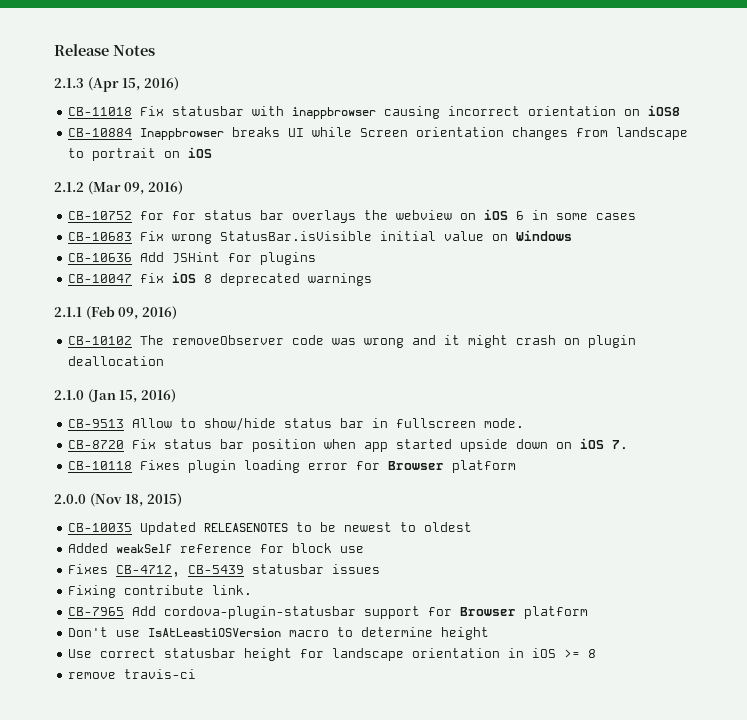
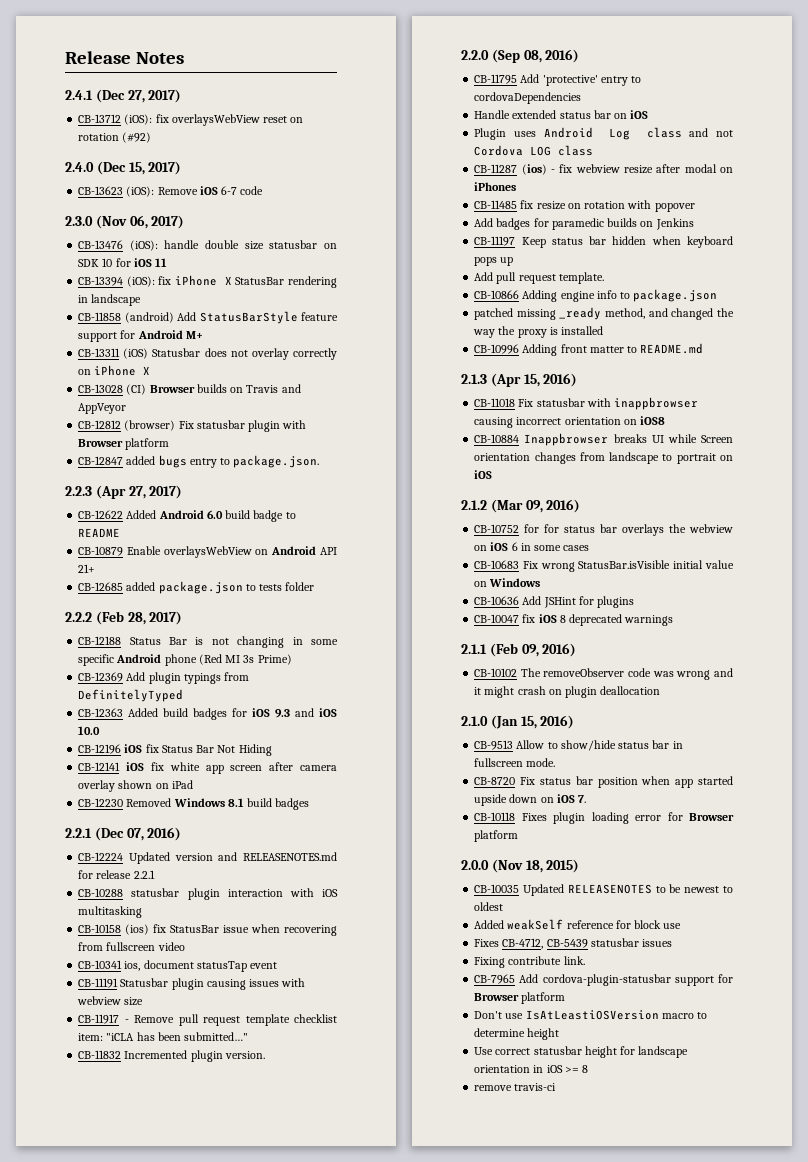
(155, 50) none -> [65,89,182,103] [78,114,304,126] [78,132,152,143] [65,161,182,175] [78,186,264,197] [65,215,185,229] [78,240,337,251] [78,258,168,267] [78,275,337,288] [78,294,142,306] [78,311,339,324] [78,330,203,342] [78,348,337,360] [78,365,151,376] [78,384,301,395] [78,403,127,414] [78,420,307,432] [78,438,170,450] [78,455,320,468] [65,485,183,499] [78,510,296,522] [78,528,121,537] [78,546,337,558] [78,564,96,573] [78,581,315,594] [65,611,183,625] [78,636,338,648] [78,654,292,666] [78,672,250,684] [78,689,184,702] [78,708,337,720] [78,726,101,735] [78,744,272,756] [78,762,337,774] [78,780,193,792] [78,798,310,810] [65,827,182,841] [78,852,337,864] [78,870,155,879] [78,888,338,900] [78,906,143,918] [78,924,337,936] [78,942,185,951] [78,960,278,972] [78,978,306,990] [77,996,144,1006] [78,1014,337,1026] [78,1032,249,1041] [78,1050,265,1062] [461,49,580,63] [474,74,642,86] [474,92,582,104] [474,110,649,119] [474,127,733,140] [474,145,594,156] [474,164,733,175] [474,182,517,191] [474,200,695,212] [474,218,694,230] [474,236,733,248] [474,257,514,266] [474,272,604,284] [474,289,718,302] [474,307,734,320] [473,326,604,338] [474,343,704,356] // 2.4.1 (Dec 27, 2017) // CB-13712 (iOS): fix overlaysWebView reset on rotation (#92) // 2.4.0 (Dec 15, 2017) // CB-13623 (iOS): Remove iOS 6-7 code // 2.3.0 (Nov 06, 2017) // CB-13476 (iOS): handle double size statusbar on SDK 10 for iOS 11 // CB-13394 (iOS): fix iPhone X StatusBar rendering in landscape // CB-11858 (android) Add StatusBarStyle feature support for Android M+ // CB-13311 (iOS) Statusbar does not overlay correctly on iPhone X // CB-13028 (CI) Browser builds on Travis and AppVeyor // CB-12812 (browser) Fix statusbar plugin with Browser platform // CB-12847 added bugs entry to package.json. // 2.2.3 (Apr 27, 2017) // CB-12622 Added Android 6.0 build badge to README // CB-10879 Enable overlaysWebView on Android API 21+ // CB-12685 added package.json to tests folder // 2.2.2 (Feb 28, 2017) // CB-12188 Status Bar is not changing in some specific Android phone (Red MI 3s Prime) // CB-12369 Add plugin typings from DefinitelyTyped // CB-12363 Added build badges for iOS 9.3 and iOS 10.0 // CB-12196 iOS fix Status Bar Not Hiding // CB-12141 iOS fix white app screen after camera overlay shown on iPad // CB-12230 Removed Windows 8.1 build badges // 2.2.1 (Dec 07, 2016) // CB-12224 Updated version and RELEASENOTES.md for release 2.2.1 // CB-10288 statusbar plugin interaction with iOS multitasking // CB-10158 (ios) fix StatusBar issue when recovering from fullscreen video // CB-10341 ios, document statusTap event // CB-11191 Statusbar plugin causing issues with webview size // CB-11917 - Remove pull request template checklist item: "iCLA has been submitted…" // CB-11832 Incremented plugin version. // 2.2.0 (Sep 08, 2016) // CB-11795 Add 'protective' entry to cordovaDependencies // Handle extended status bar on iOS // Plugin uses Android Log class and not Cordova LOG class // CB-11287 (ios) - fix webview resize after modal on iPhones // CB-11485 fix resize on rotation with popover // Add badges for paramedic builds on Jenkins // CB-11197 Keep status bar hidden when keyboard pops up // Add pull request template. // CB-10866 Adding engine info to package.json // patched missing _ready method, and changed the way the proxy is installed // CB-10996 Adding front matter to README.md

